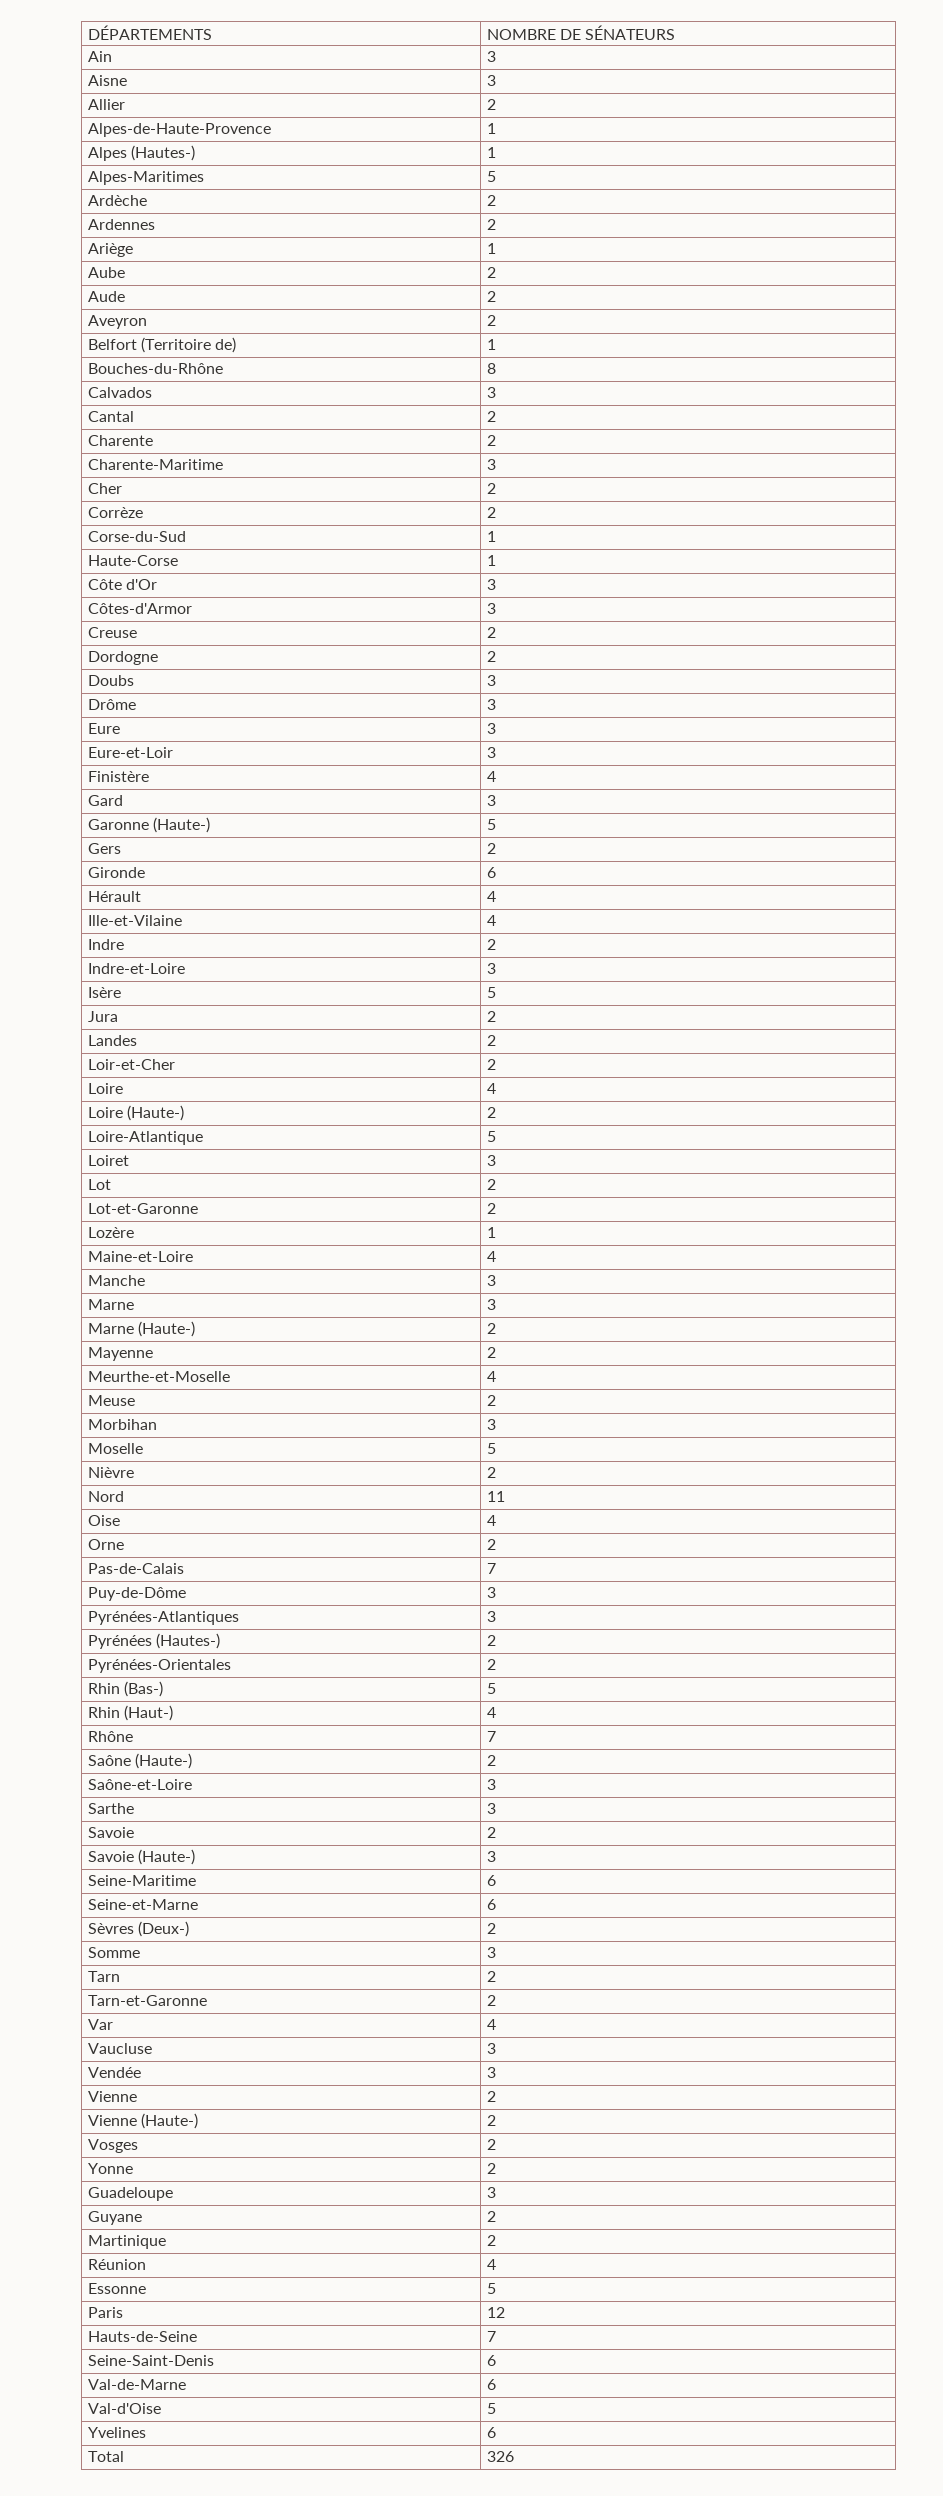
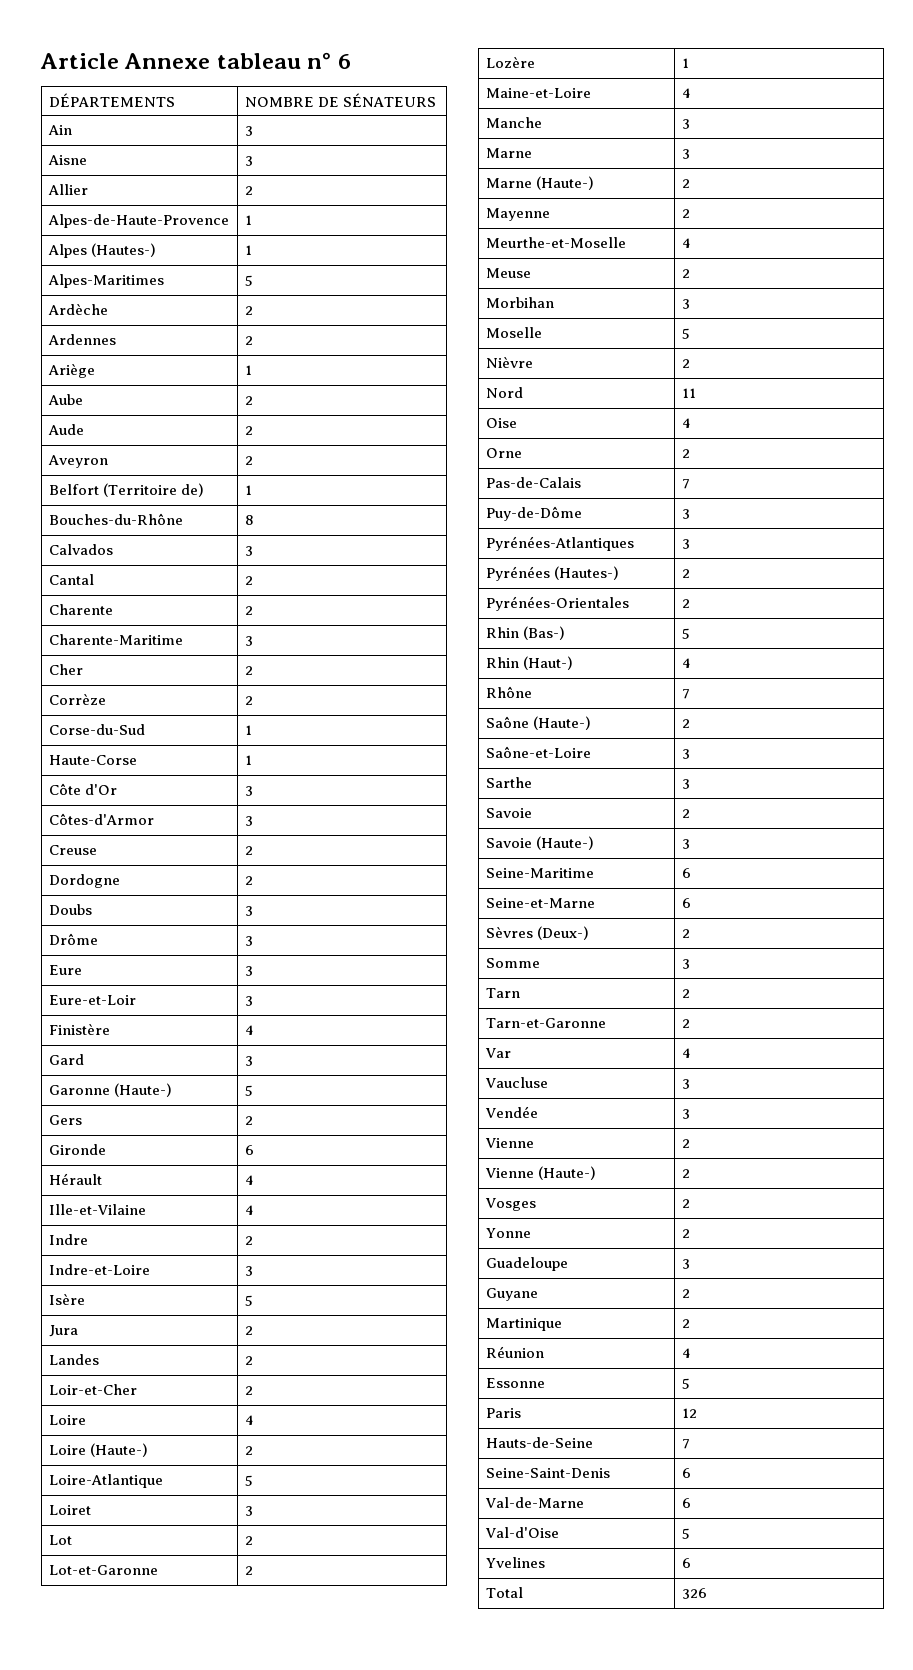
(87, 32) none -> [40,52,352,69] Article Annexe tableau n° 6 //

